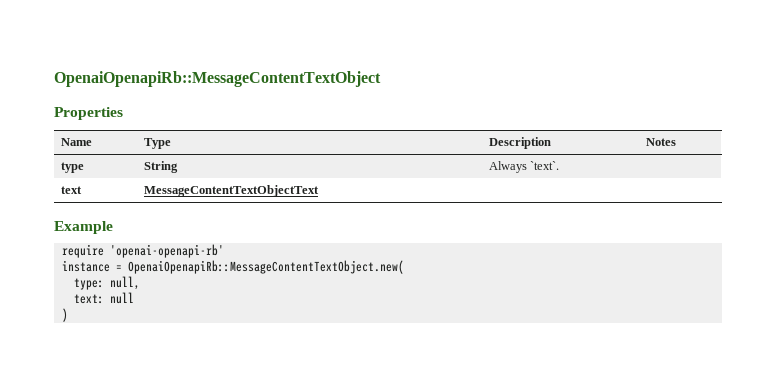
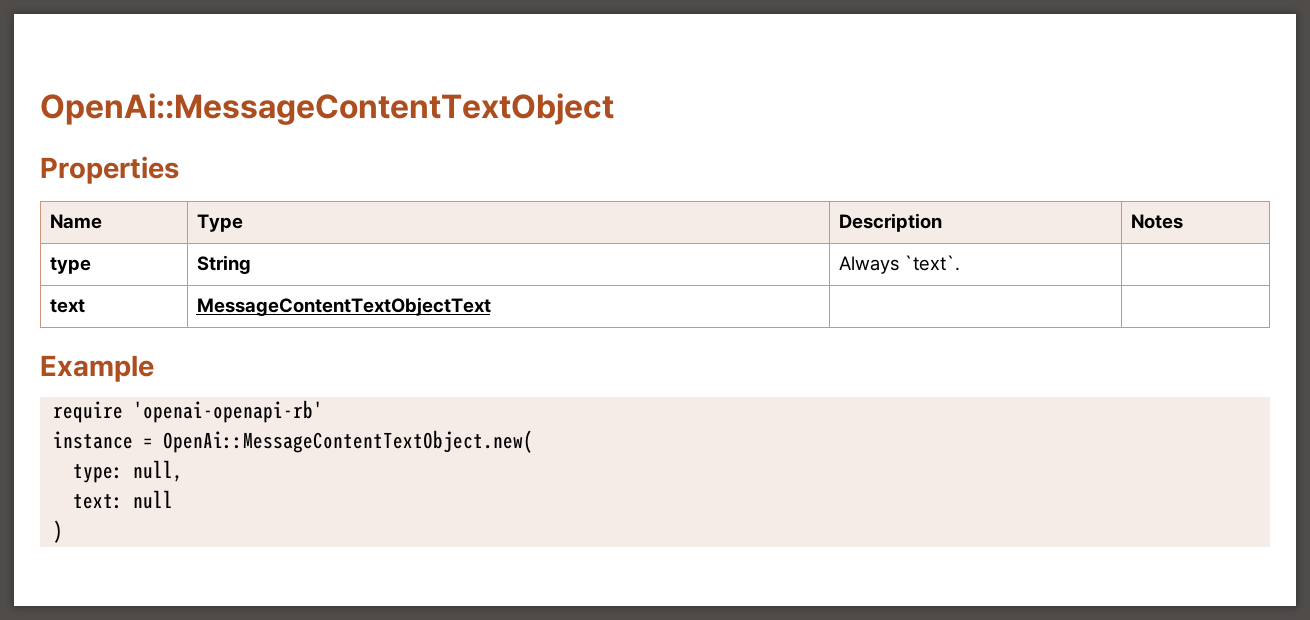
[54,71,381,87] OpenaiOpenapiRb::MessageContentTextObject -> [40,93,614,125] OpenAi::MessageContentTextObject
[128,260,405,274] OpenaiOpenapiRb::MessageContentTextObject.new( -> [162,430,533,453] OpenAi::MessageContentTextObject.new(

